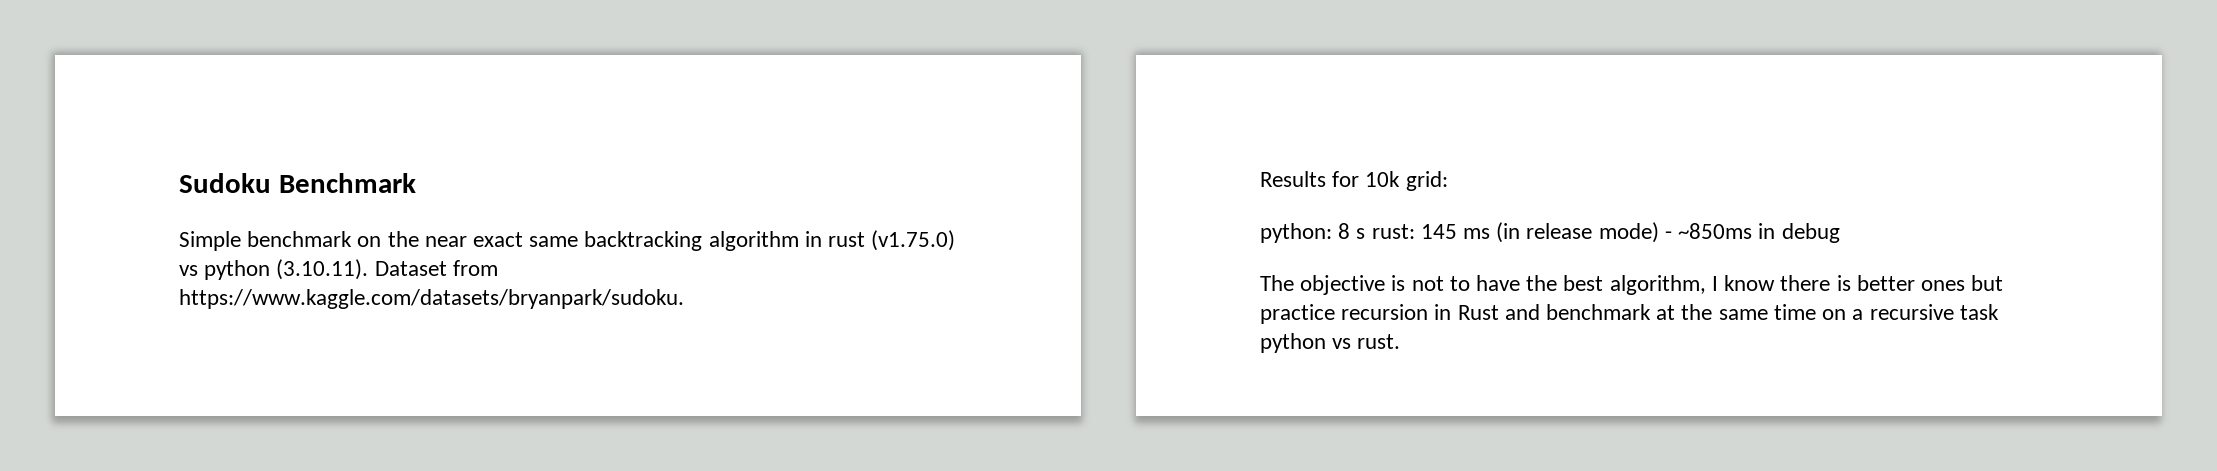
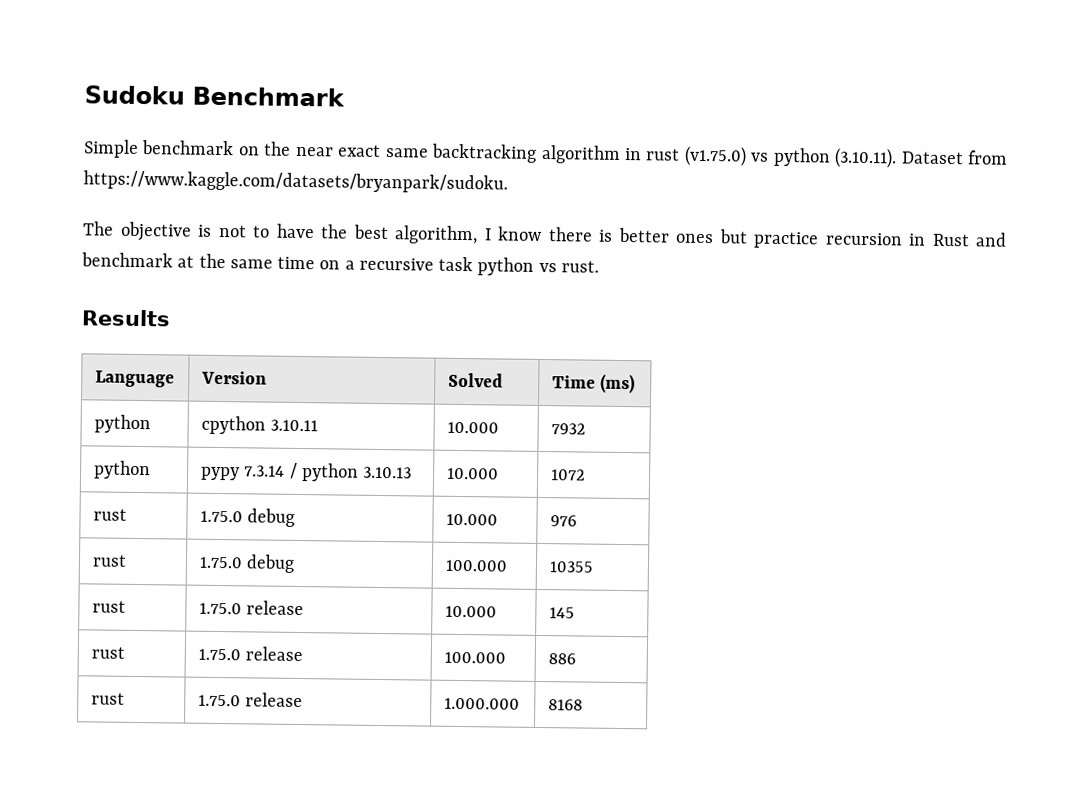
[1260,171,1448,191] [1260,222,1840,243] // Results for 10k grid: // python: 8 s rust: 145 ms (in release mode) - ~850ms in debug -> (508, 182) none
(1401, 341) none -> [81,309,171,327] [94,370,175,388] [200,370,267,385] [447,372,503,388] [551,373,636,394] [93,414,151,434] [200,415,319,435] [446,421,499,434] [550,423,586,435] [92,460,151,480] [199,462,413,482] [446,467,499,480] [550,469,586,481] [92,508,127,521] [199,508,296,527] [445,513,498,526] [549,515,577,527] [91,554,127,567] [198,554,296,573] [444,559,508,572] [548,561,594,573] [91,600,126,613] [198,600,305,616] [444,605,497,618] [548,607,575,619] [90,646,125,659] [197,646,304,662] [443,651,506,664] [547,653,576,665] [90,692,125,705] [197,692,304,708] [443,697,520,710] [547,699,583,711] // Results // Language | Version | Solved | Time (ms) // python | cpython 3.10.11 | 10.000 | 7932 // python | pypy 7.3.14 / python 3.10.13 | 10.000 | 1072 // rust | 1.75.0 debug | 10.000 | 976 // rust | 1.75.0 debug | 100.000 | 10355 // rust | 1.75.0 release | 10.000 | 145 // rust | 1.75.0 release | 100.000 | 886 // rust | 1.75.0 release | 1.000.000 | 8168

